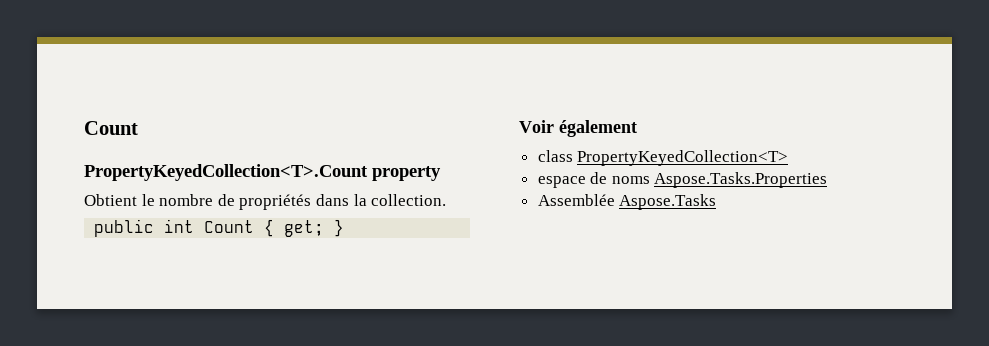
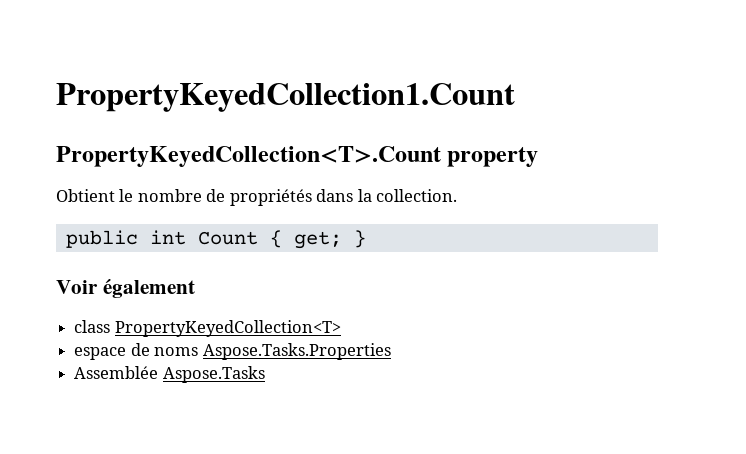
[84,121,138,135] Count -> [56,83,515,112] PropertyKeyedCollection1.Count

